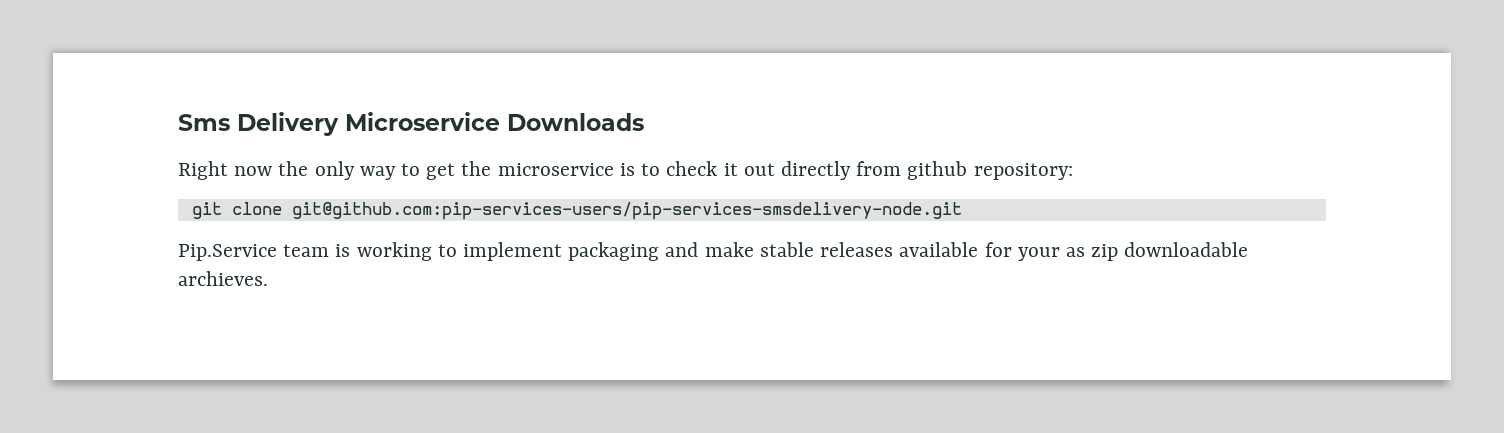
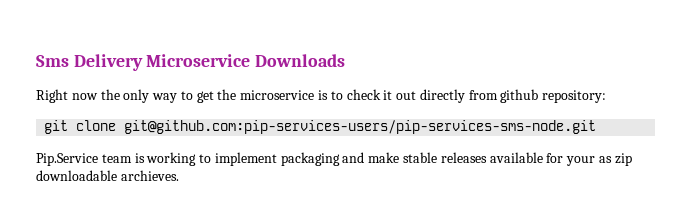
[291,202,962,220] git@github.com:pip-services-users/pip-services-smsdelivery-node.git -> [124,120,597,134] git@github.com:pip-services-users/pip-services-sms-node.git

